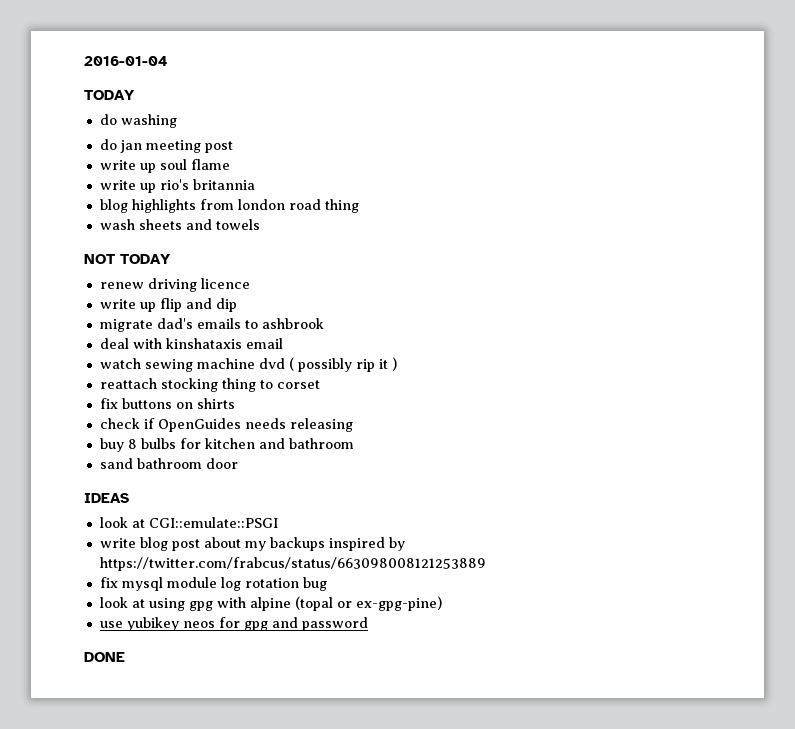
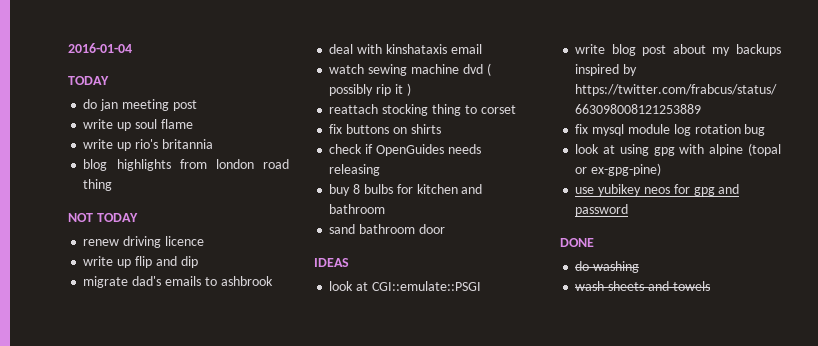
[99,114,177,128] // do washing -> (109, 80) none
[99,219,260,230] // wash sheets and towels -> (113, 185) none
(125, 657) none -> [575,261,640,273] [575,281,710,291] // do washing // wash sheets and towels

